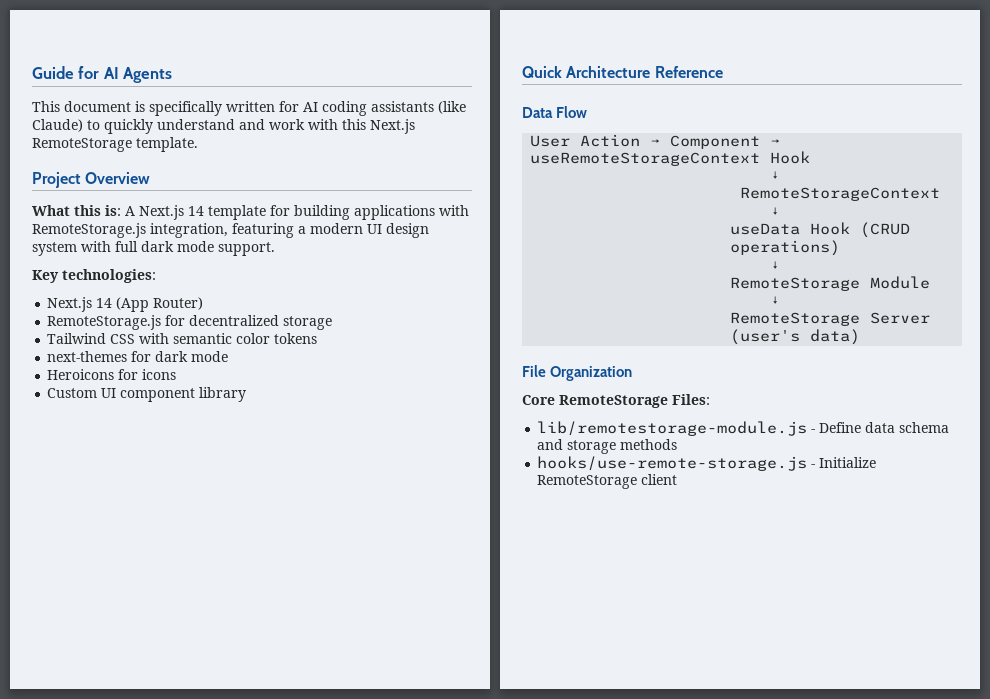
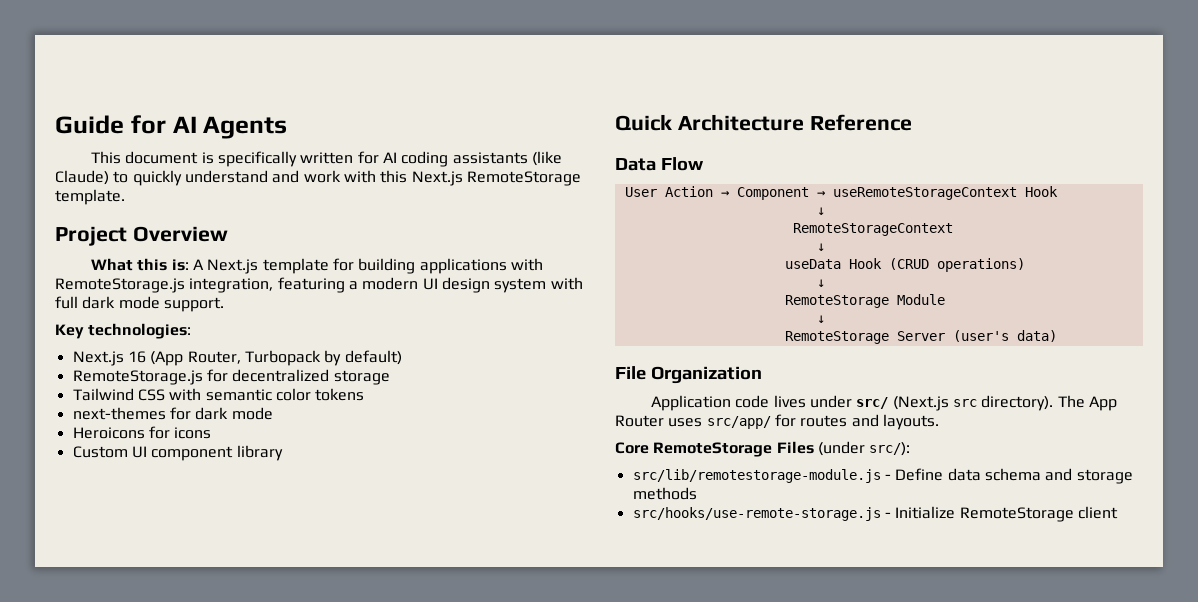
[188,206,204,216] 14 -> (259, 266) none
[96,297,204,312] 14 (App Router) -> [127,350,402,366] 16 (App Router, Turbopack by default)
[522,394,710,408] [537,421,808,436] Core RemoteStorage Files: // lib/remotestorage-module.js -> [651,395,1118,411] [615,414,939,430] [615,441,911,457] [632,469,881,483] Application code lives under src/ (Next.js src directory). The App Router uses src/app/ for routes and layouts. // Core RemoteStorage Files (under src/): // src/lib/remotestorage-module.js
[537,456,808,471] hooks/use-remote-storage.js -> [632,507,881,521] src/hooks/use-remote-storage.js

